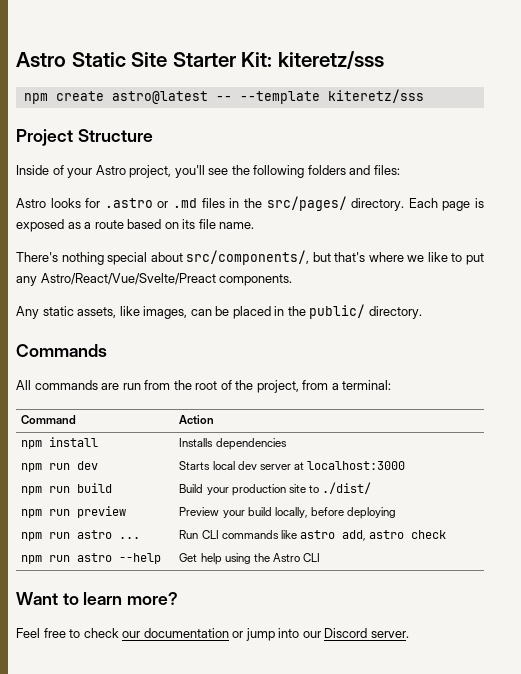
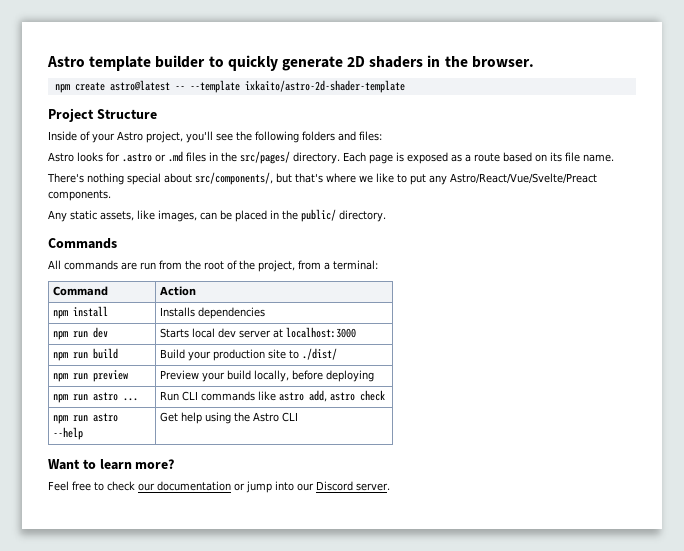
[16,51,384,69] Astro Static Site Starter Kit: kiteretz/sss -> [47,55,534,71] Astro template builder to quickly generate 2D shaders in the browser.
[327,89,424,103] kiteretz/sss -> [244,80,405,93] ixkaito/astro-2d-shader-template

